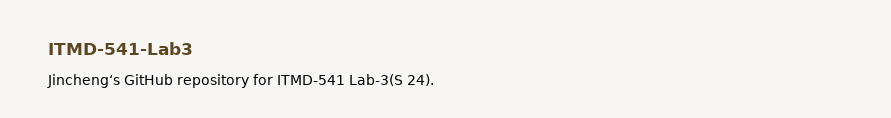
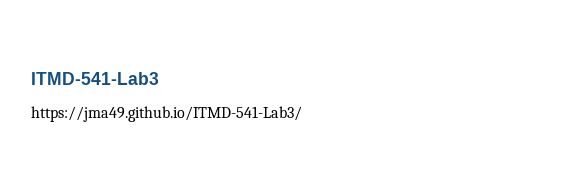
[47,74,434,88] Jincheng‘s GitHub repository for ITMD-541 Lab-3(S 24). -> [31,106,302,122] https://jma49.github.io/ITMD-541-Lab3/

